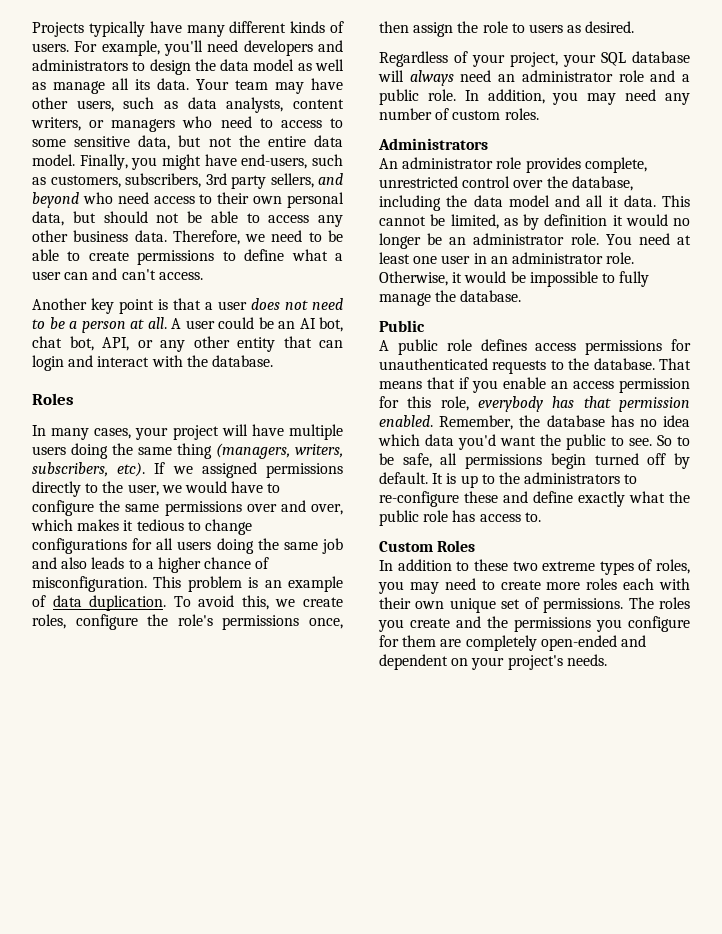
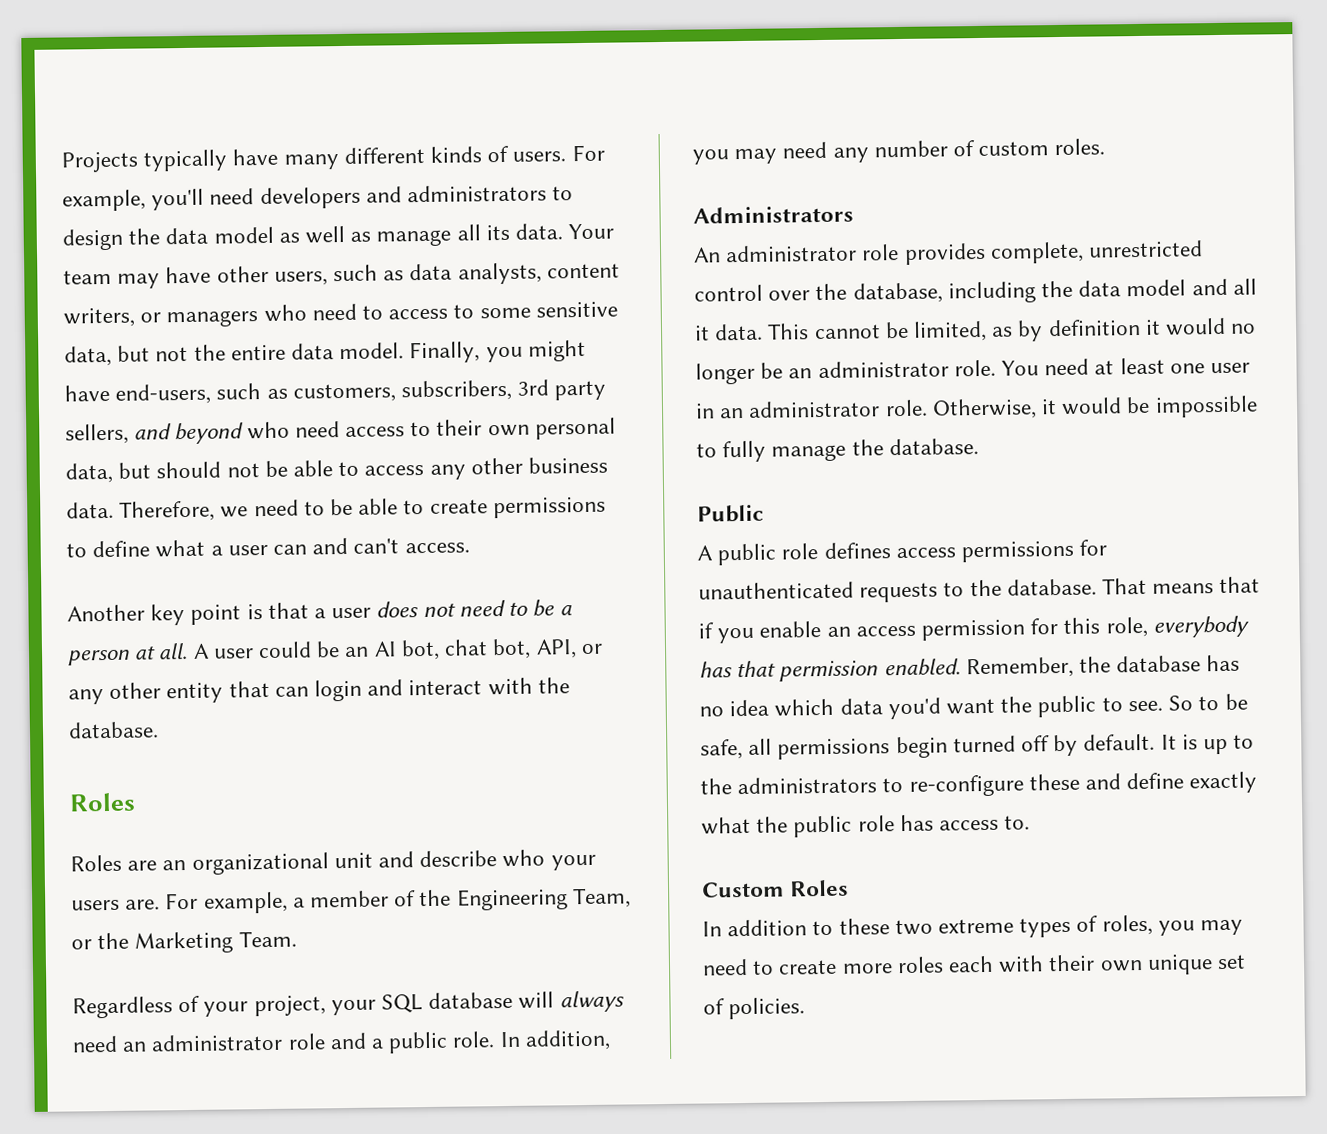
[32,424,343,440] [32,443,343,459] [32,462,343,478] [32,481,281,497] [32,500,343,516] [31,519,252,535] [32,538,343,554] [32,557,270,573] [32,576,343,592] [32,595,343,611] [32,614,343,630] [379,21,635,37] In many cases, your project will have multiple users doing the same thing (managers, writers, subscribers, etc). If we assigned permissions directly to the user, we would have to configure the same permissions over and over, which makes it tedious to change configurations for all users doing the same job and also leads to a higher chance of misconfiguration. This problem is an example of data duplication. To avoid this, we create roles, configure the role's permissions once, then assign the role to users as desired. -> [70,849,596,875] [71,887,631,914] [71,930,297,954] Roles are an organizational unit and describe who your users are. For example, a member of the Engineering Team, or the Marketing Team.
[543,597,690,613] [378,616,690,632] [379,635,646,651] [379,654,607,670] permissions. The roles you create and the permissions you configure for them are completely open-ended and dependent on your project's needs. -> [728,997,806,1020] policies.

